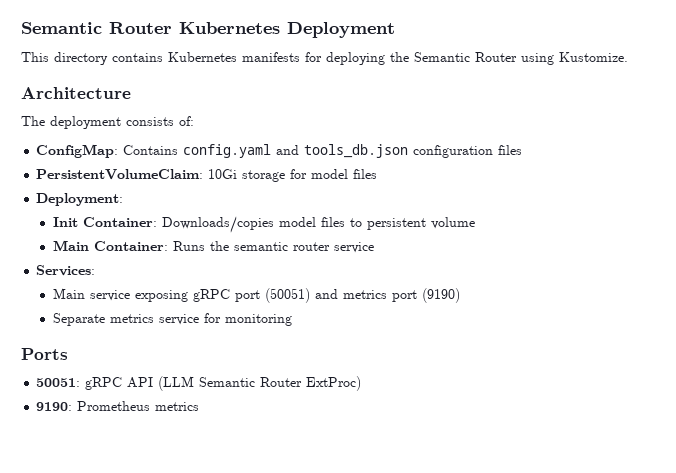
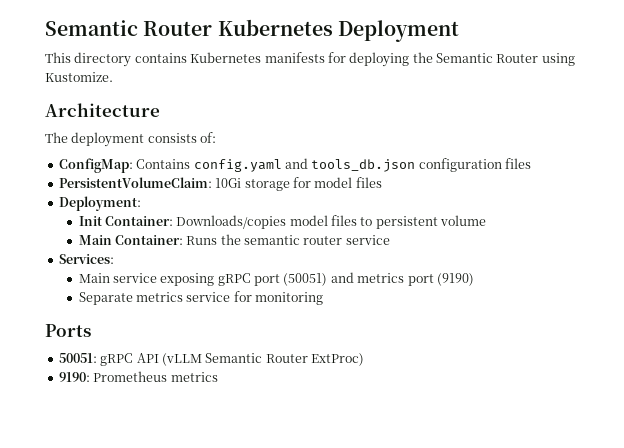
[158,376,195,391] (LLM -> [161,353,202,366] (vLLM

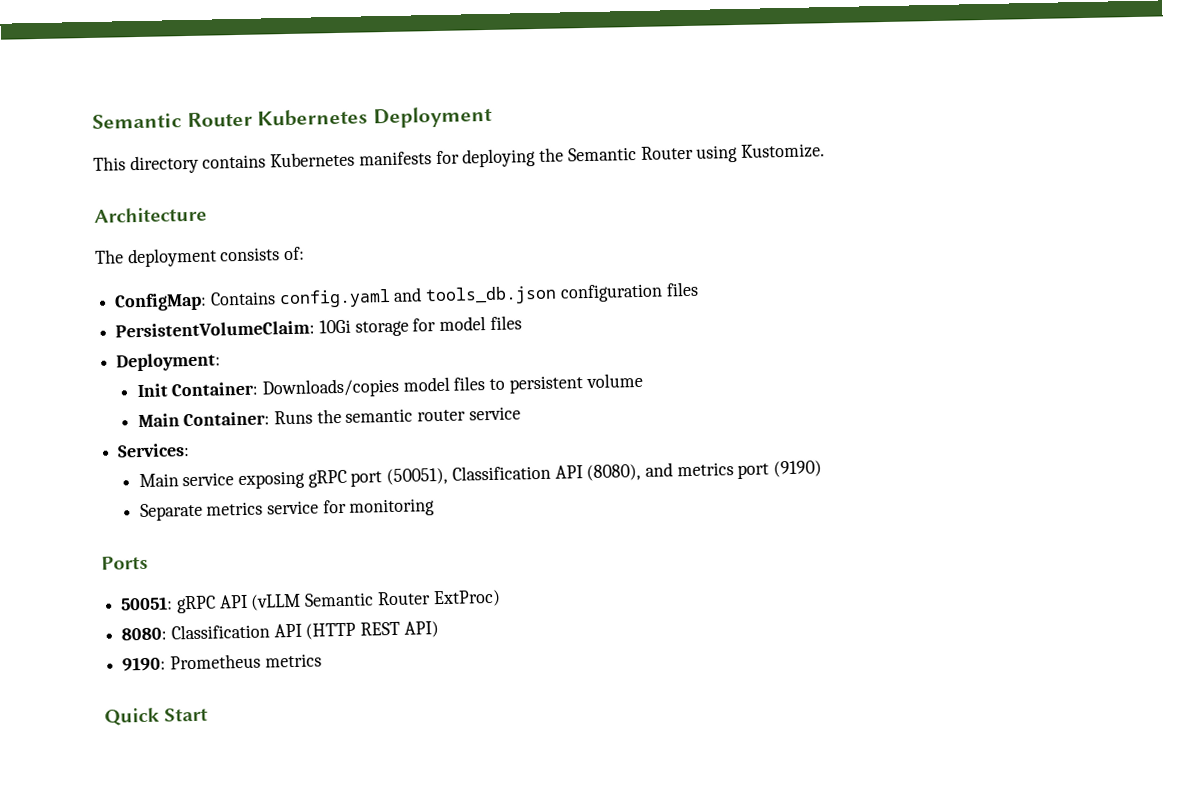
[283,273,328,286] (50051) -> [386,463,642,486] (50051), Classification API (8080),
(364, 359) none -> [121,621,439,641] // 8080: Classification API (HTTP REST API)
(218, 377) none -> [104,707,209,726] // Quick Start

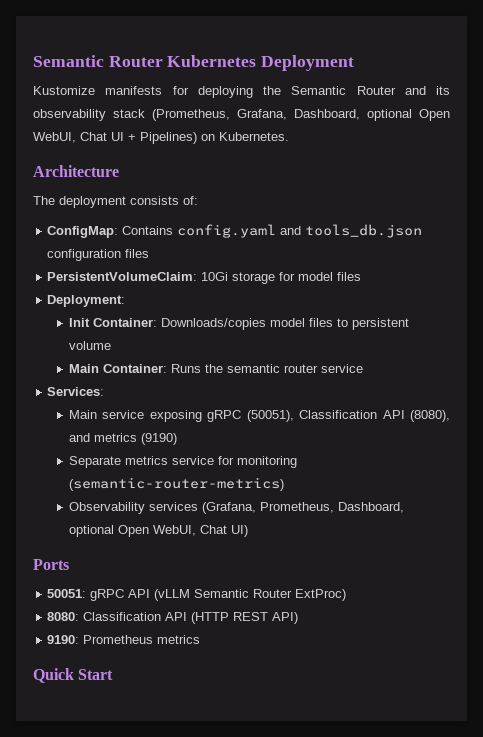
[93,151,356,175] This directory contains Kubernetes -> [33,86,95,95] Kustomize
[696,143,825,163] using Kustomize. -> [404,86,450,95] [33,109,450,121] [33,132,289,144] and its observability stack (Prometheus, Grafana, Dashboard, optional Open WebUI, Chat UI + Pipelines) on Kubernetes.
[350,471,383,487] port -> (242, 416) none
[737,463,770,480] port -> (137, 437) none
(436, 507) none -> [68,477,284,491] [68,502,404,514] [68,525,248,537] (semantic-router-metrics) // Observability services (Grafana, Prometheus, Dashboard, optional Open WebUI, Chat UI)

